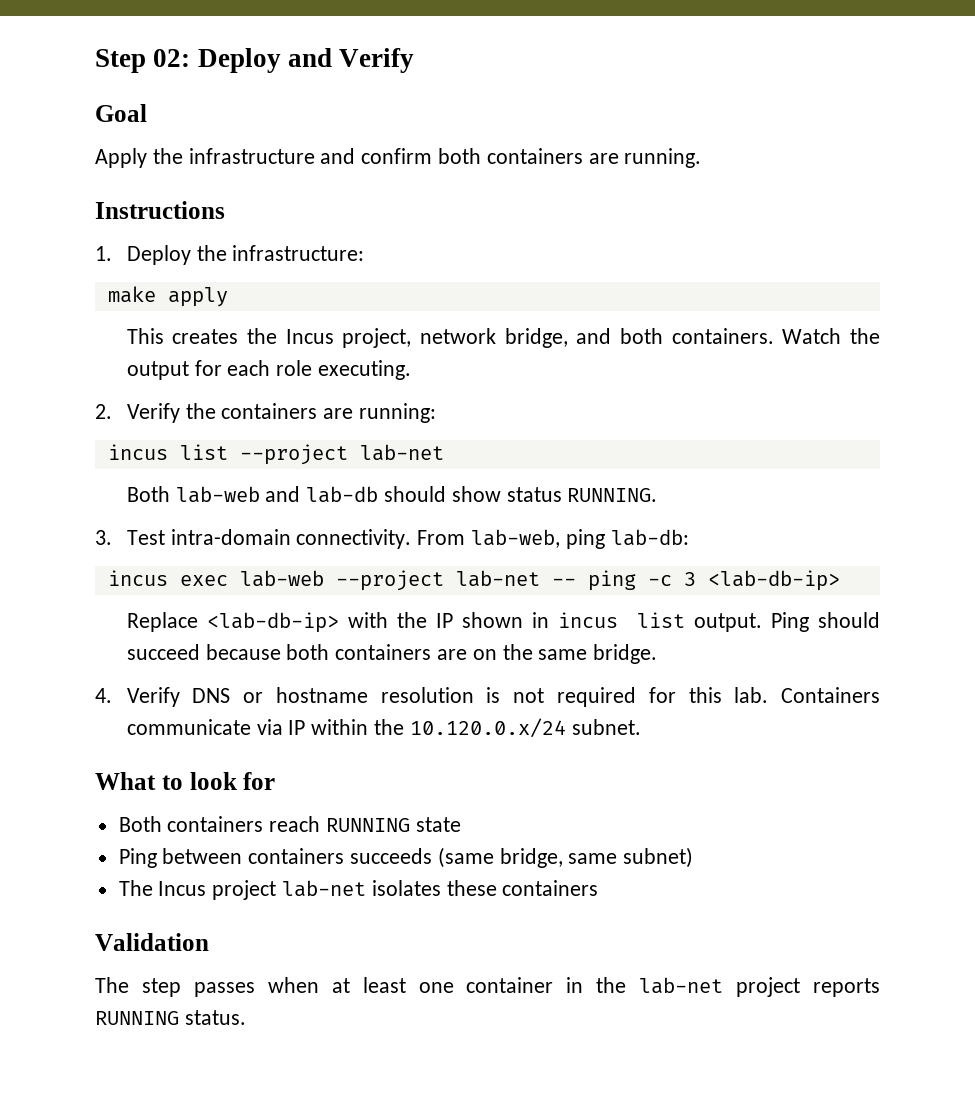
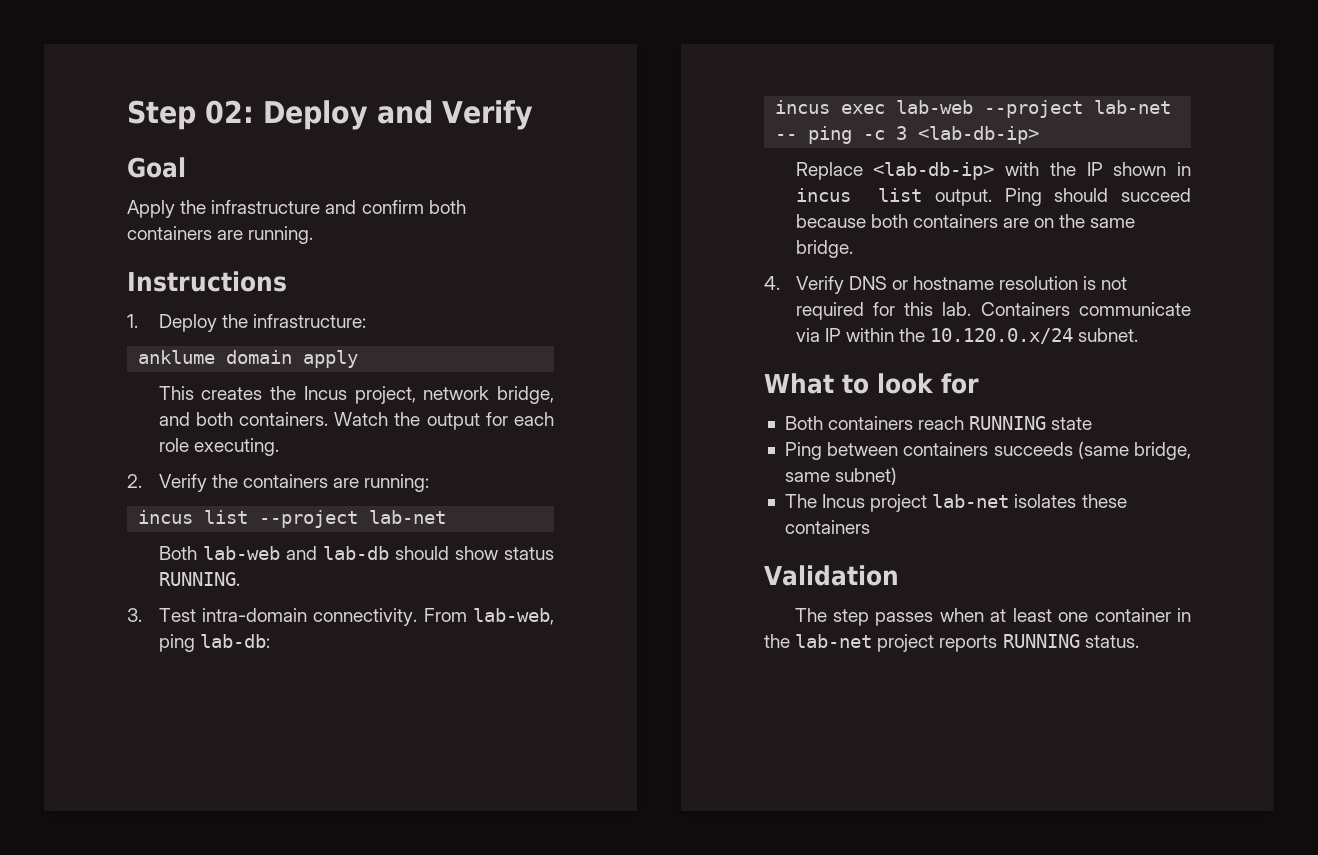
[107,286,156,303] make -> [138,350,293,364] anklume domain

